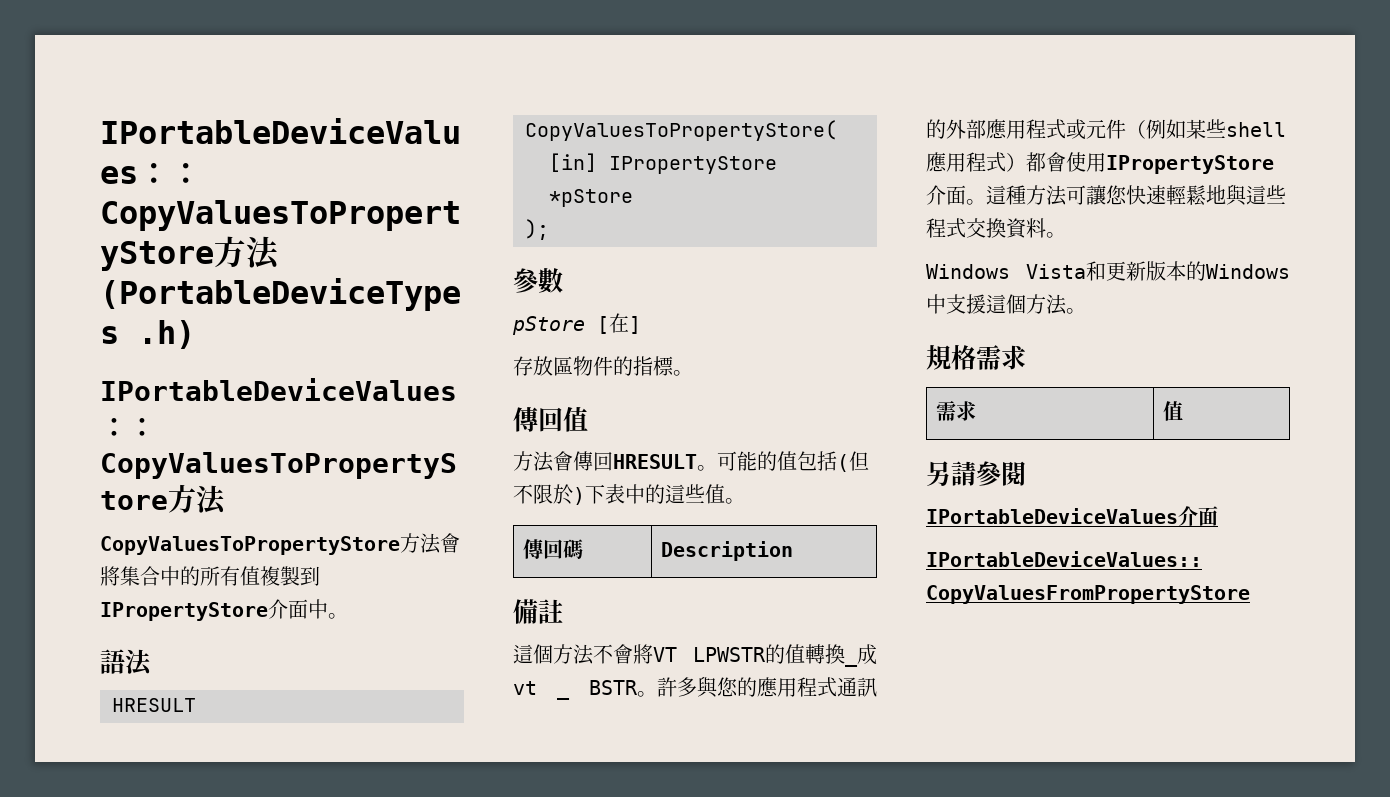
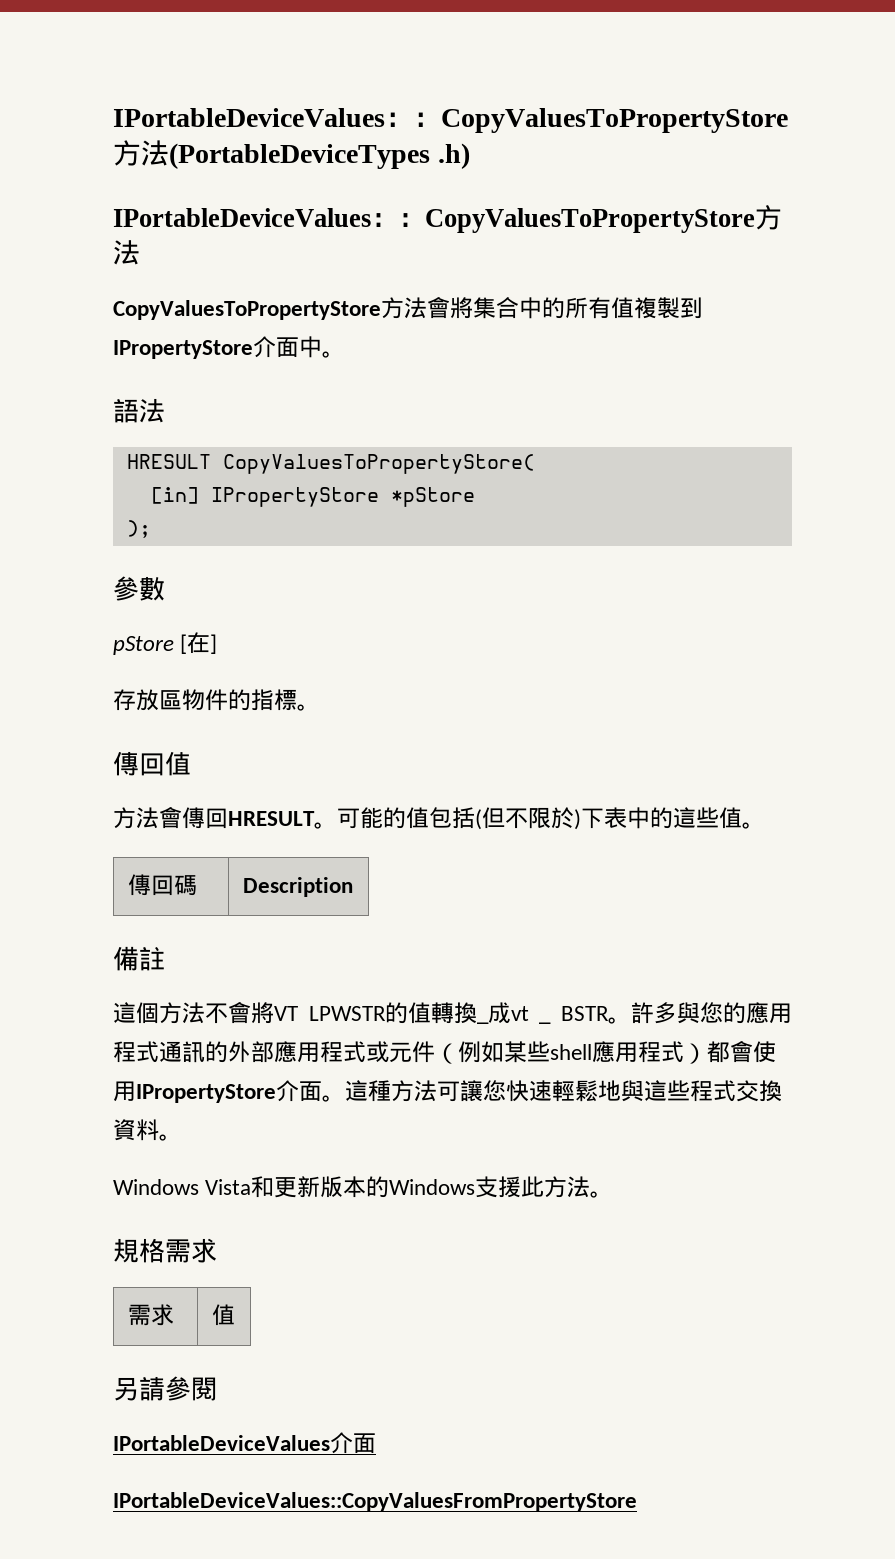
[926,294,1026,314] 中支援這個 -> [475,1176,545,1198] 支援此

